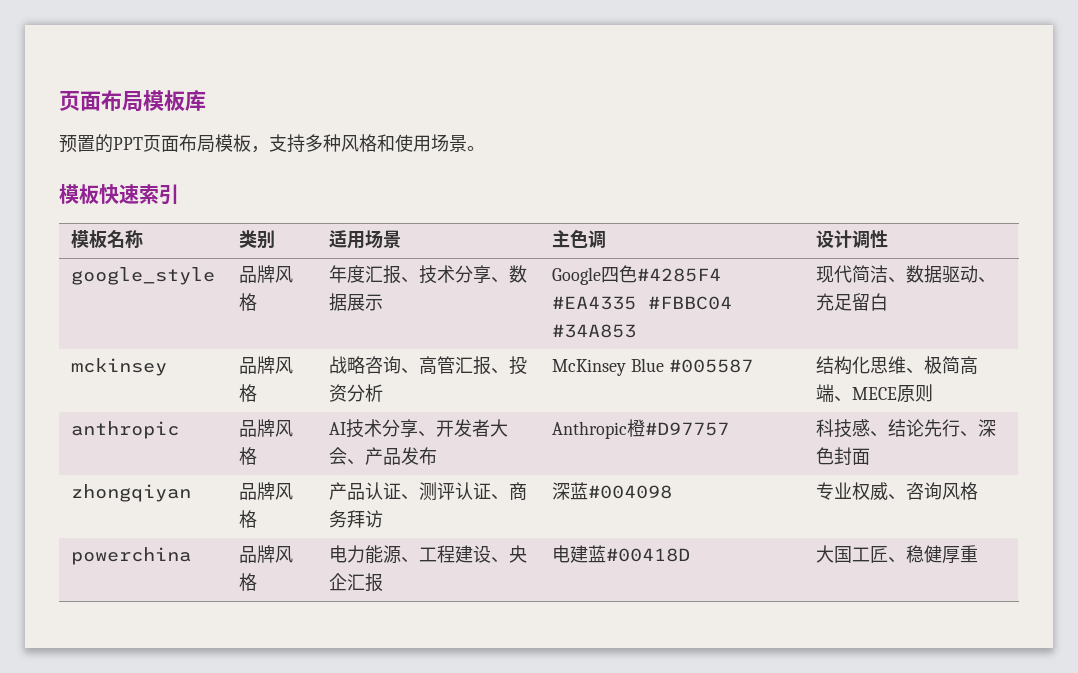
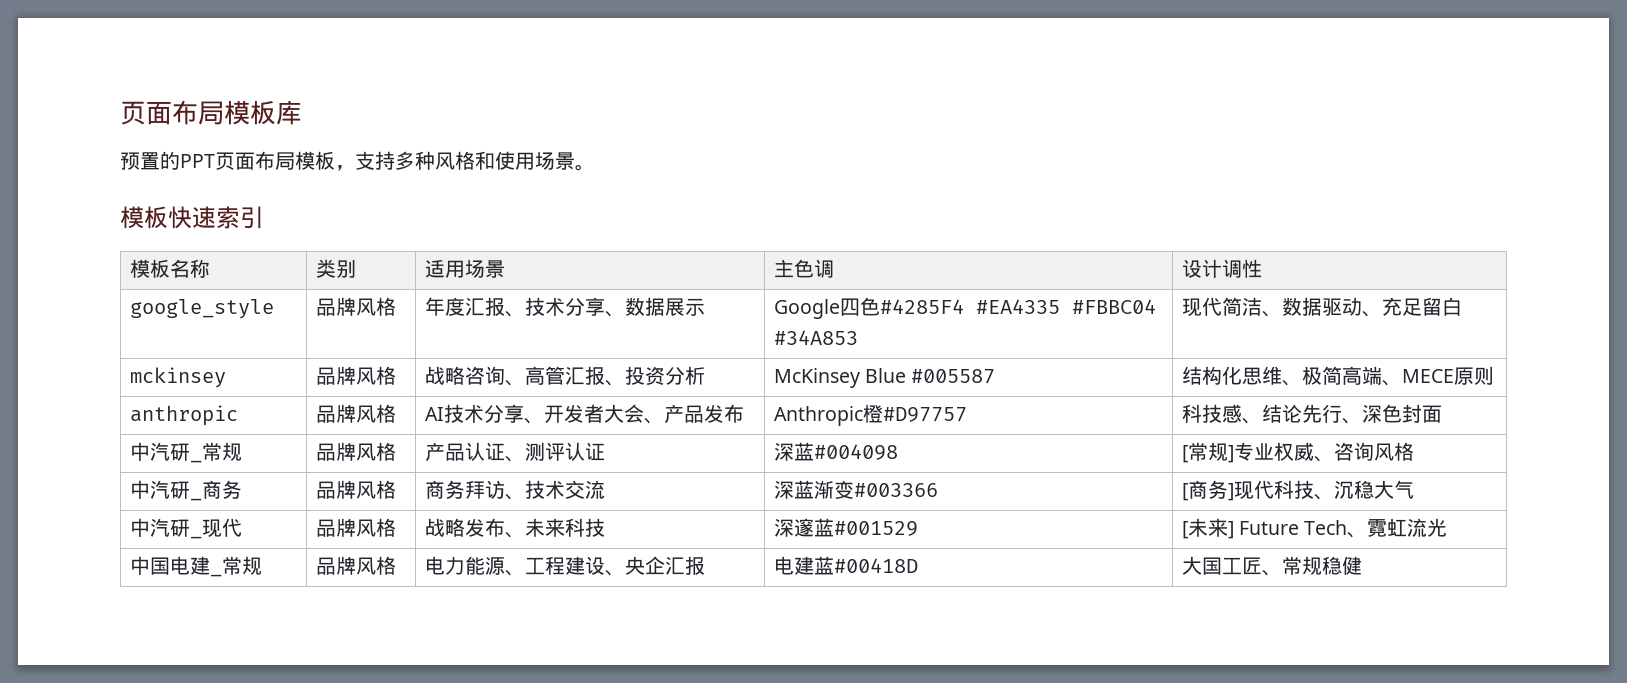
[70,484,191,502] zhongqiyan -> [129,442,242,463] 中汽研_常规
[490,482,527,500] [328,510,383,528] 、商务拜访 -> (605, 451) none
(672, 492) none -> [1181,442,1234,463] [常规]
[70,547,191,565] powerchina -> [129,480,242,501] [315,480,396,499] [424,480,605,500] [773,480,938,499] [1181,480,1414,501] [129,518,242,539] [315,518,396,537] [424,518,605,538] [773,518,918,537] [1181,518,1448,539] [129,556,262,577] 中汽研_商务 | 品牌风格 | 商务拜访、技术交流 | 深蓝渐变#003366 | [商务]现代科技、沉稳大气 // 中汽研_现代 | 品牌风格 | 战略发布、未来科技 | 深邃蓝#001529 | [未来] Future Tech、霓虹流光 // 中国电建_常规
[905,545,978,563] 稳健厚重 -> [1281,556,1362,575] 常规稳健

